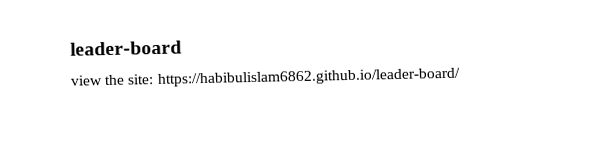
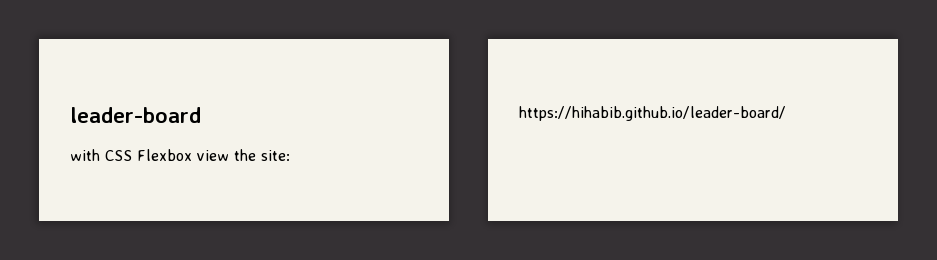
(182, 48) none -> [70,149,192,161] with CSS Flexbox
[156,67,461,87] https://habibulislam6862.github.io/leader-board/ -> [519,106,786,121] https://hihabib.github.io/leader-board/

